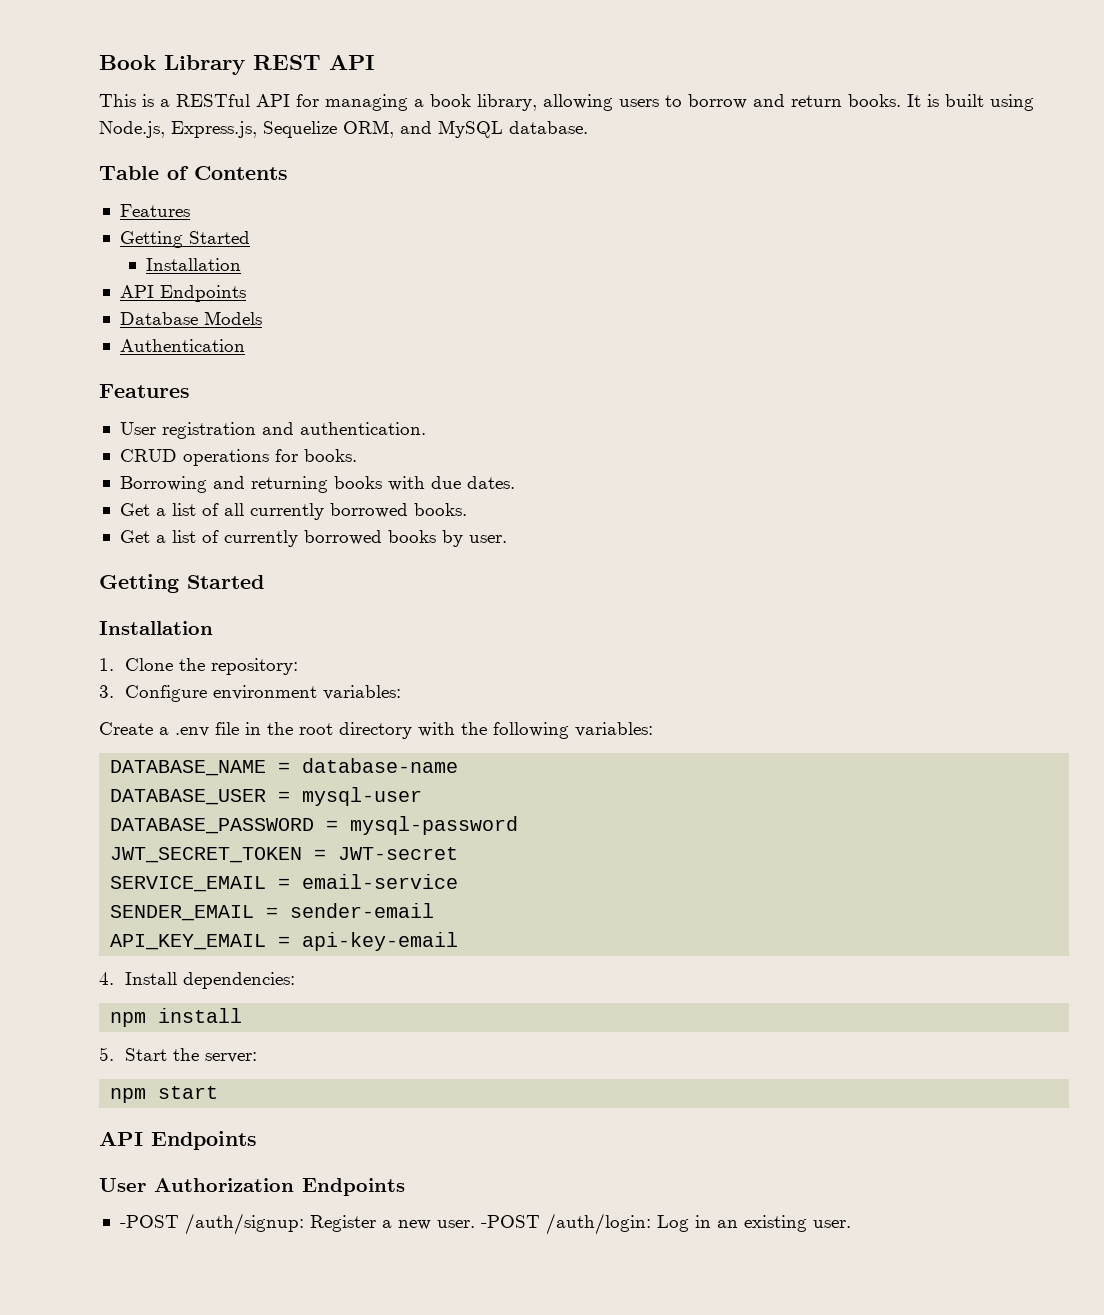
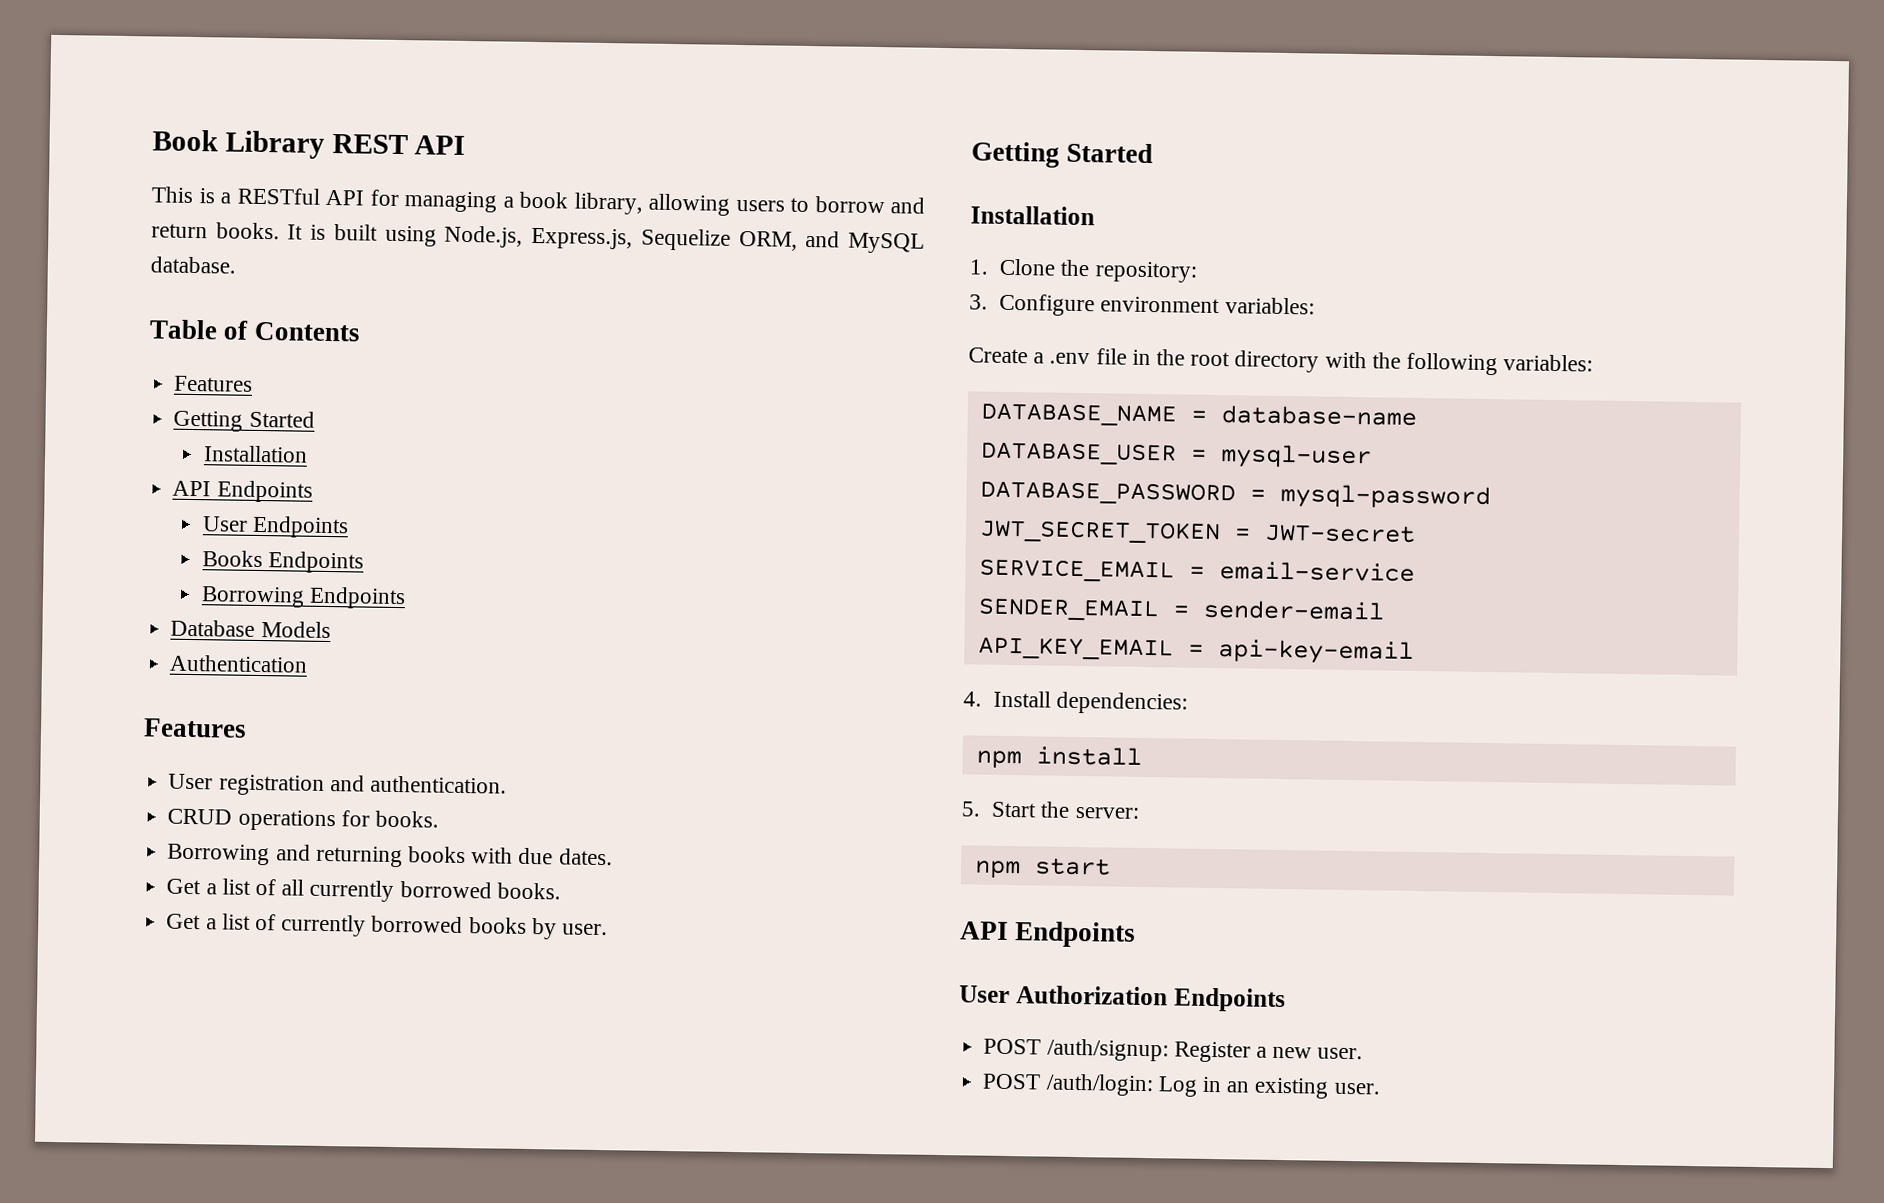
(246, 293) none -> [201,515,349,539] [201,550,364,574] [200,586,406,610] // User Endpoints // Books Endpoints // Borrowing Endpoints
[119,1215,179,1228] -POST -> [983,1038,1042,1055] POST
[480,1215,540,1228] -POST -> [982,1073,1042,1090] // POST

